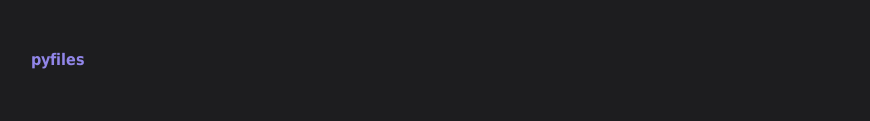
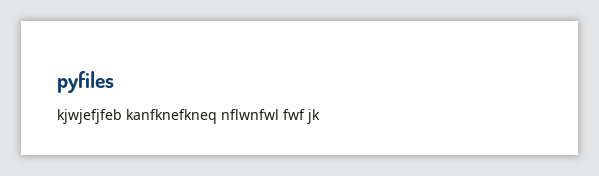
(85, 60) none -> [57,109,320,124] // kjwjefjfeb kanfknefkneq nflwnfwl fwf jk

